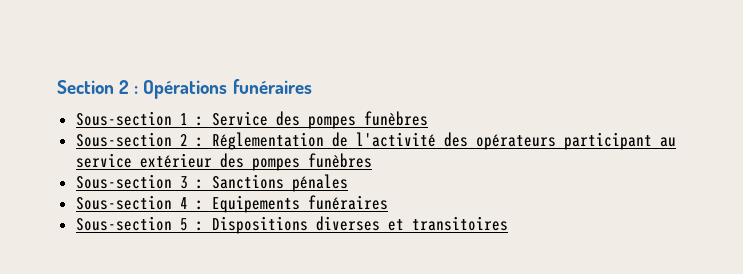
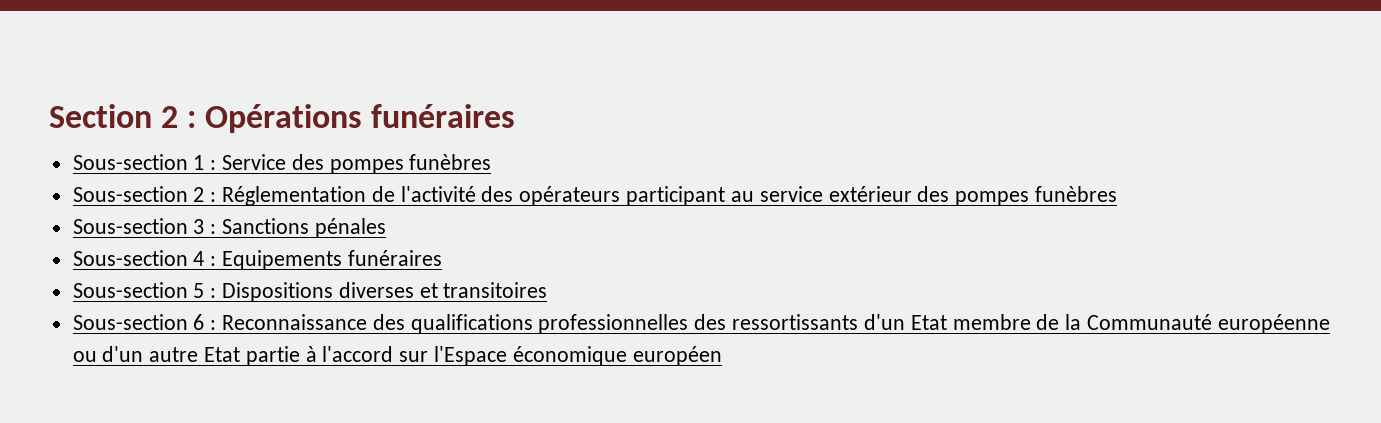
(508, 223) none -> [72,314,1330,334] [72,346,722,366] // Sous-section 6 : Reconnaissance des qualifications professionnelles des ressortissants d'un Etat membre de la Communauté européenne ou d'un autre Etat partie à l'accord sur l'Espace économique européen

